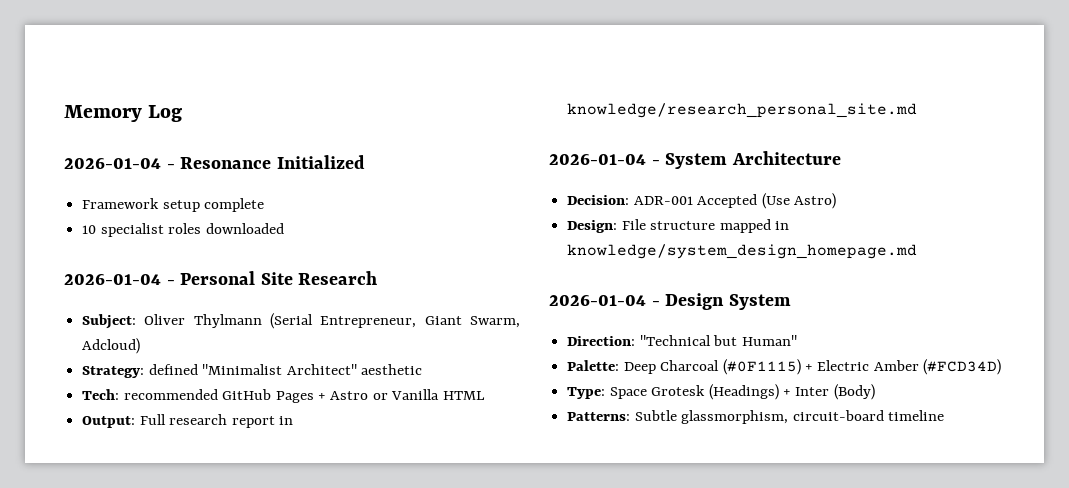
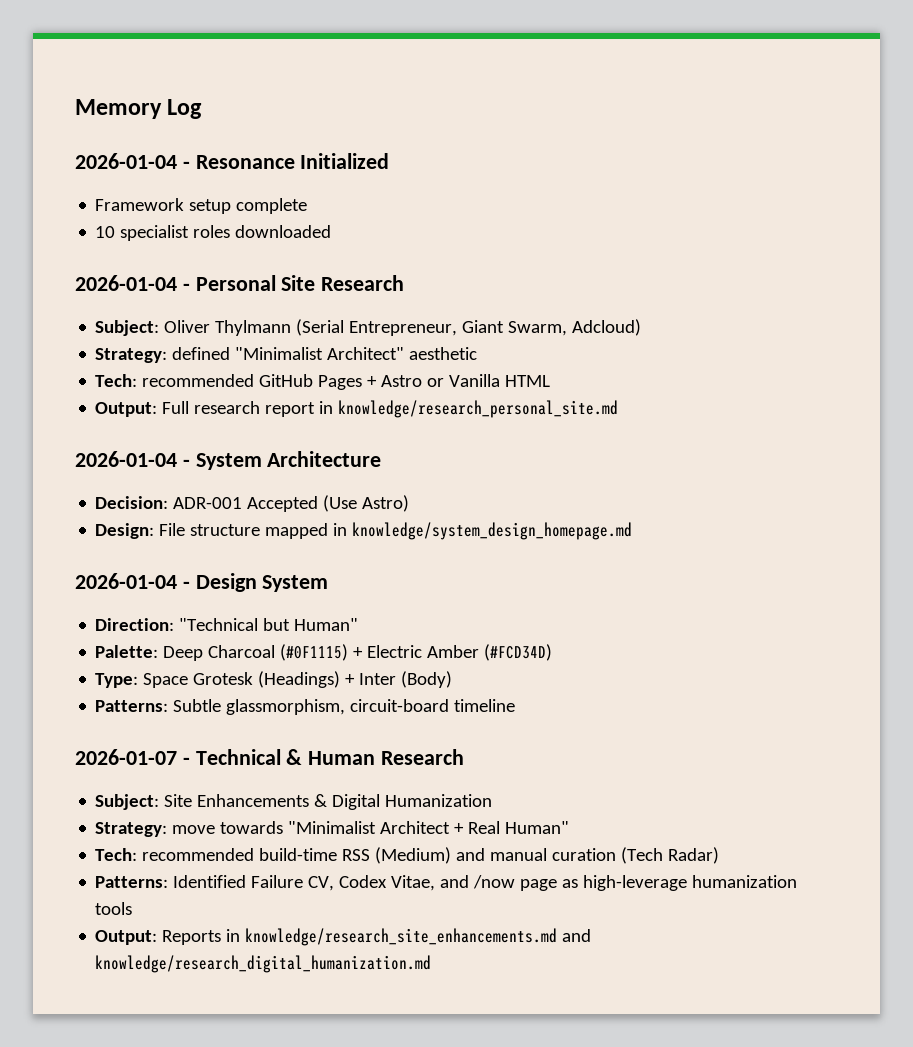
(944, 415) none -> [75,749,465,765] [95,794,493,810] [95,821,570,837] [95,847,720,864] [95,875,798,891] [95,902,133,915] [95,928,592,946] [95,955,432,973] // 2026-01-07 - Technical & Human Research // Subject: Site Enhancements & Digital Humanization // Strategy: move towards "Minimalist Architect + Real Human" // Tech: recommended build-time RSS (Medium) and manual curation (Tech Radar) // Patterns: Identified Failure CV, Codex Vitae, and /now page as high-leverage humanization tools // Output: Reports in knowledge/research_site_enhancements.md and knowledge/research_digital_humanization.md

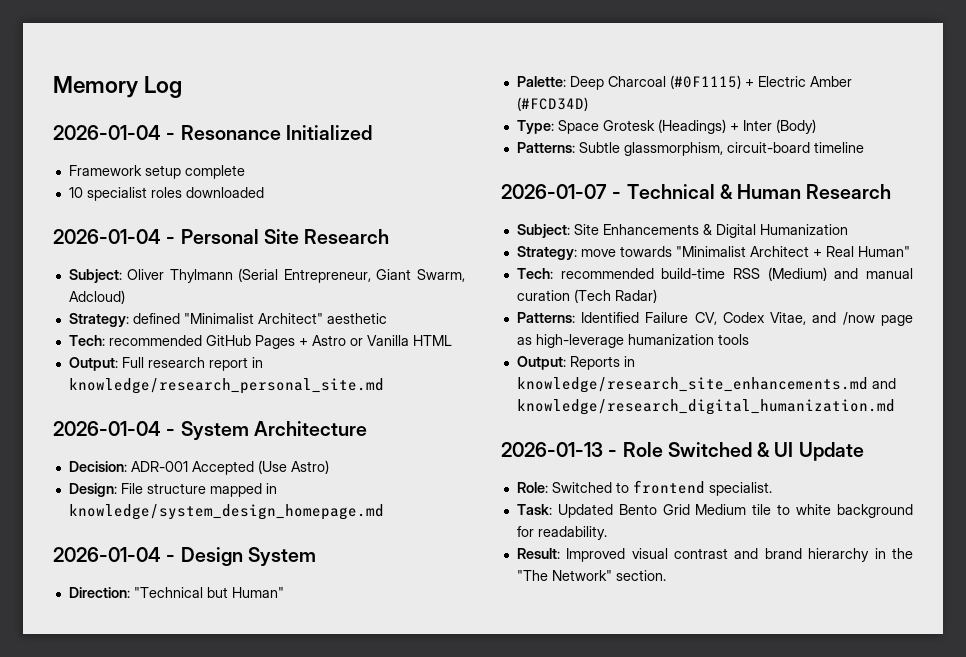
(432, 964) none -> [501,442,864,461] [516,480,772,496] [516,504,913,518] [516,526,607,540] [516,548,914,562] [516,570,666,581] // 2026-01-13 - Role Switched & UI Update // Role: Switched to frontend specialist. // Task: Updated Bento Grid Medium tile to white background for readability. // Result: Improved visual contrast and brand hierarchy in the "The Network" section.

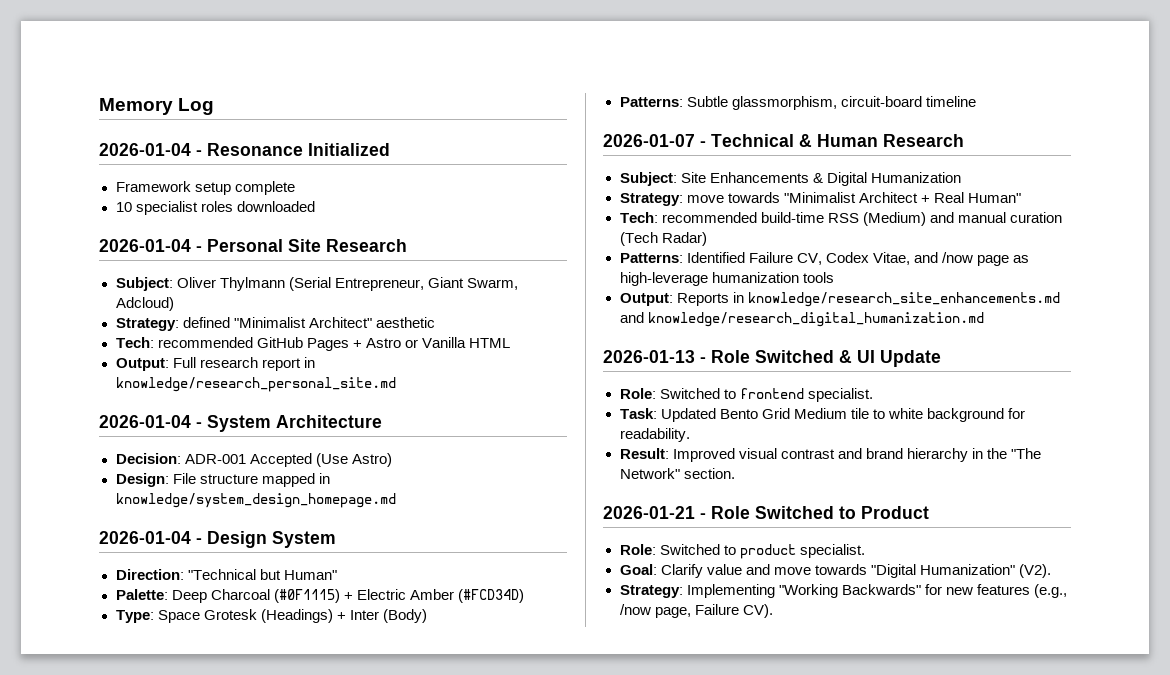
(666, 575) none -> [603,506,929,519] [619,544,865,559] [619,564,1051,578] [619,584,1067,598] [619,604,773,618] // 2026-01-21 - Role Switched to Product // Role: Switched to product specialist. // Goal: Clarify value and move towards "Digital Humanization" (V2). // Strategy: Implementing "Working Backwards" for new features (e.g., /now page, Failure CV).

